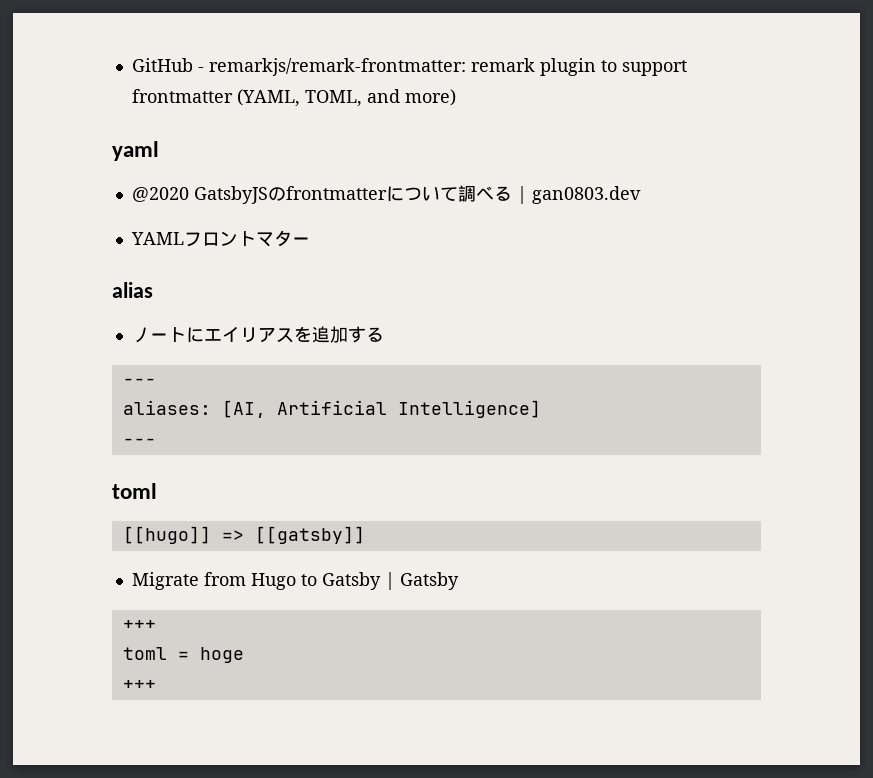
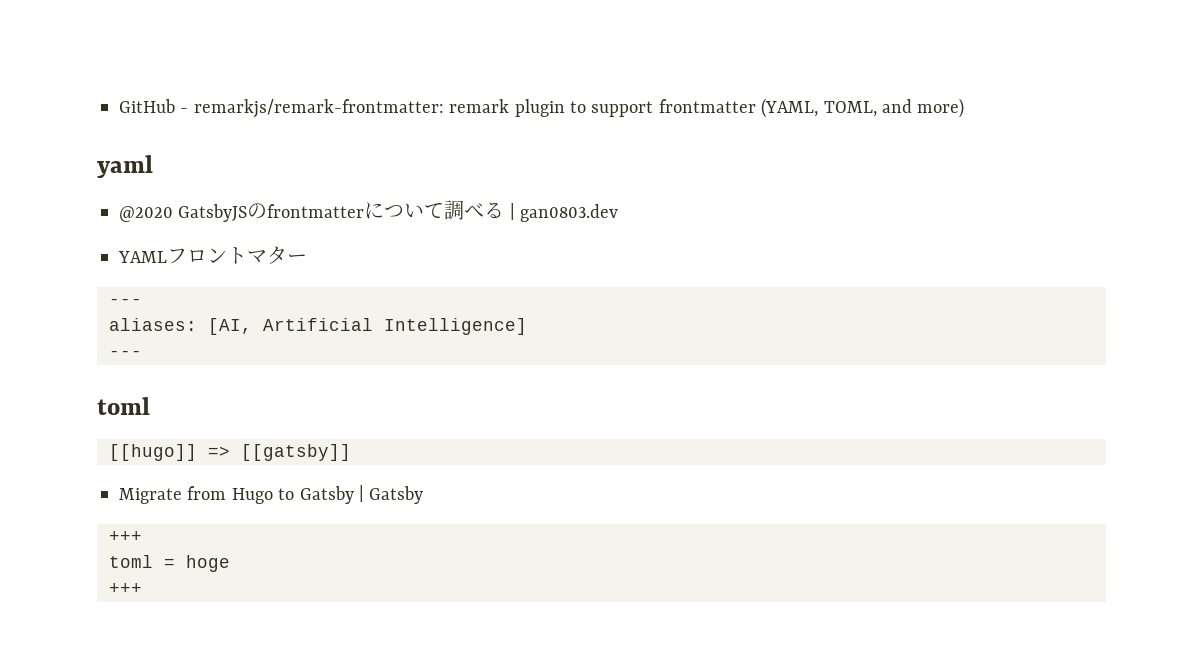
[112,282,153,298] [131,326,384,343] // alias // ノートにエイリアスを追加する -> (307, 258) none

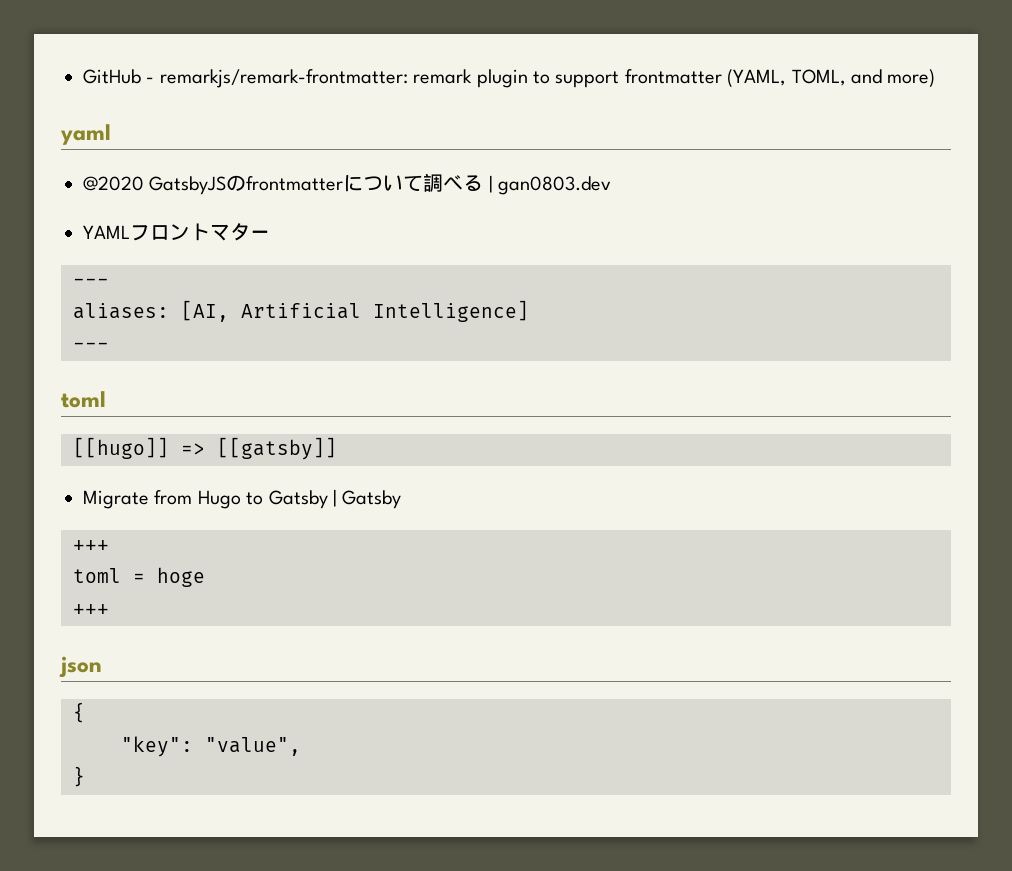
(142, 588) none -> [59,656,102,678] [73,702,85,723] [121,736,301,757] [73,766,85,787] // json // { // "key": "value", // }

